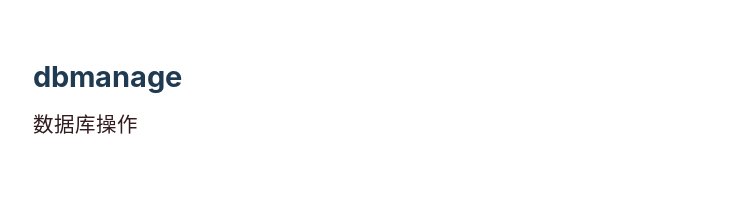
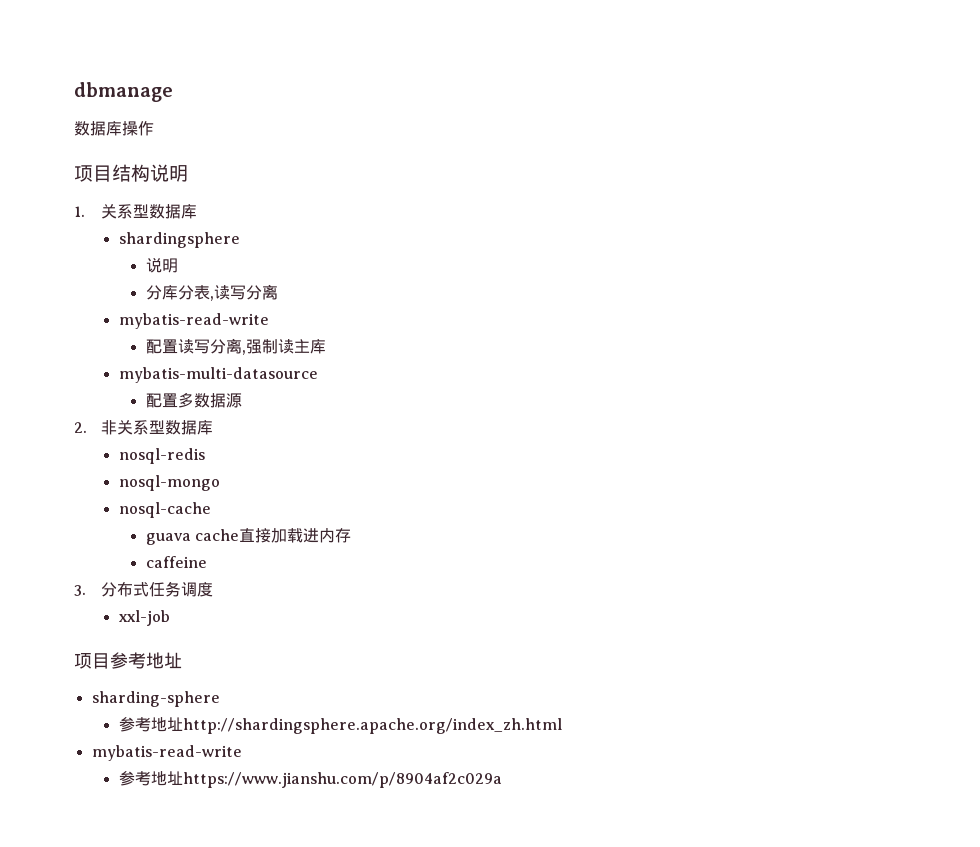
(138, 124) none -> [74,164,188,182] [74,204,198,219] [118,232,240,248] [145,257,178,273] [145,284,278,301] [118,313,269,329] [145,338,326,355] [118,367,318,383] [145,392,242,408] [74,420,214,435] [118,448,205,464] [118,475,220,491] [118,502,211,518] [145,528,351,545] [145,556,207,568] [74,581,214,597] [118,610,170,626] [74,652,182,669] [91,691,220,707] [118,717,562,734] [91,745,242,761] [118,771,502,788] // 项目结构说明 // 1.关系型数据库 // shardingsphere // 说明 // 分库分表,读写分离 // mybatis-read-write // 配置读写分离,强制读主库 // mybatis-multi-datasource // 配置多数据源 // 2.非关系型数据库 // nosql-redis // nosql-mongo // nosql-cache // guava cache直接加载进内存 // caffeine // 3.分布式任务调度 // xxl-job // 项目参考地址 // sharding-sphere // 参考地址http://shardingsphere.apache.org/index_zh.html // mybatis-read-write // 参考地址https://www.jianshu.com/p/8904af2c029a

